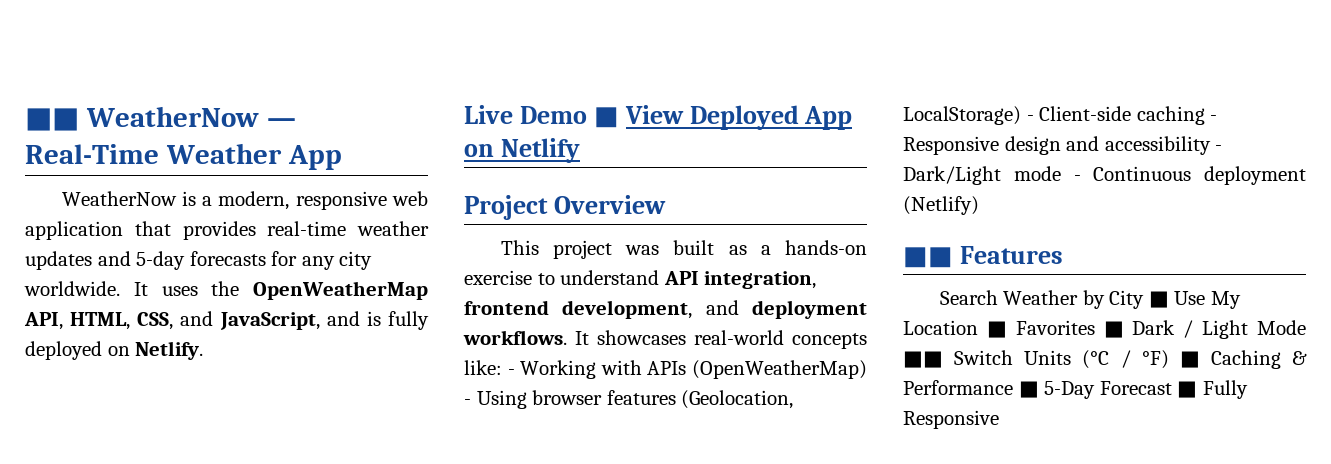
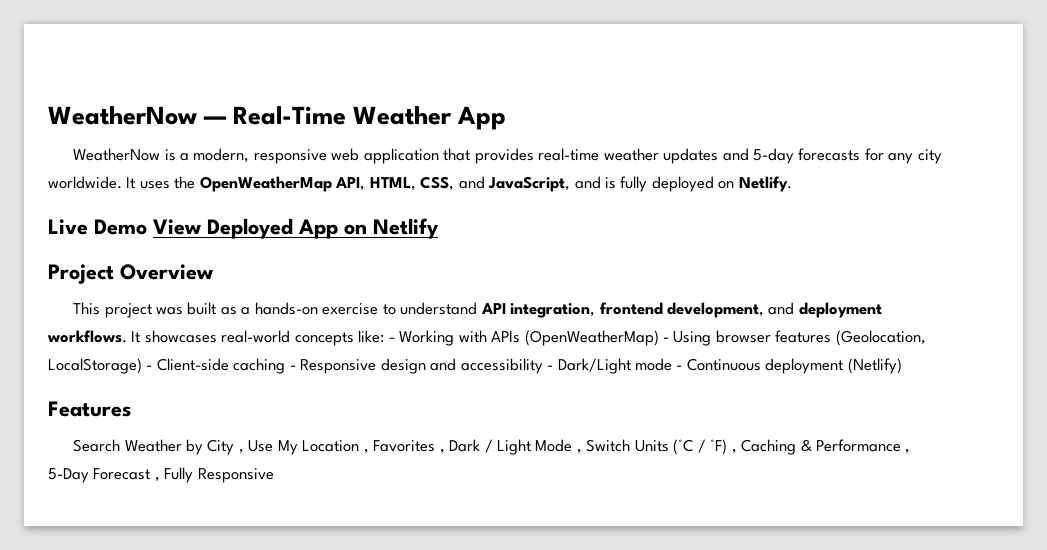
[25,108,79,131] ■■ -> (48, 115) none
[593,107,619,128] ■ -> (147, 227) none
[903,247,953,268] ■■ -> (902, 366) none
[1148,291,1169,308] ■ -> [238,449,244,454] ,
[986,320,1124,338] ■ Favorites ■ -> [363,440,445,454] , Favorites ,
[903,351,943,368] ■■ -> [576,449,582,454] ,
[1179,351,1200,368] ■ -> [731,449,737,454] ,
[1018,381,1039,398] ■ -> [905,449,911,454] ,
[1177,381,1198,398] ■ -> [154,477,160,482] ,

